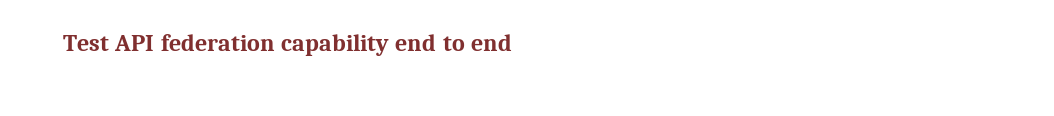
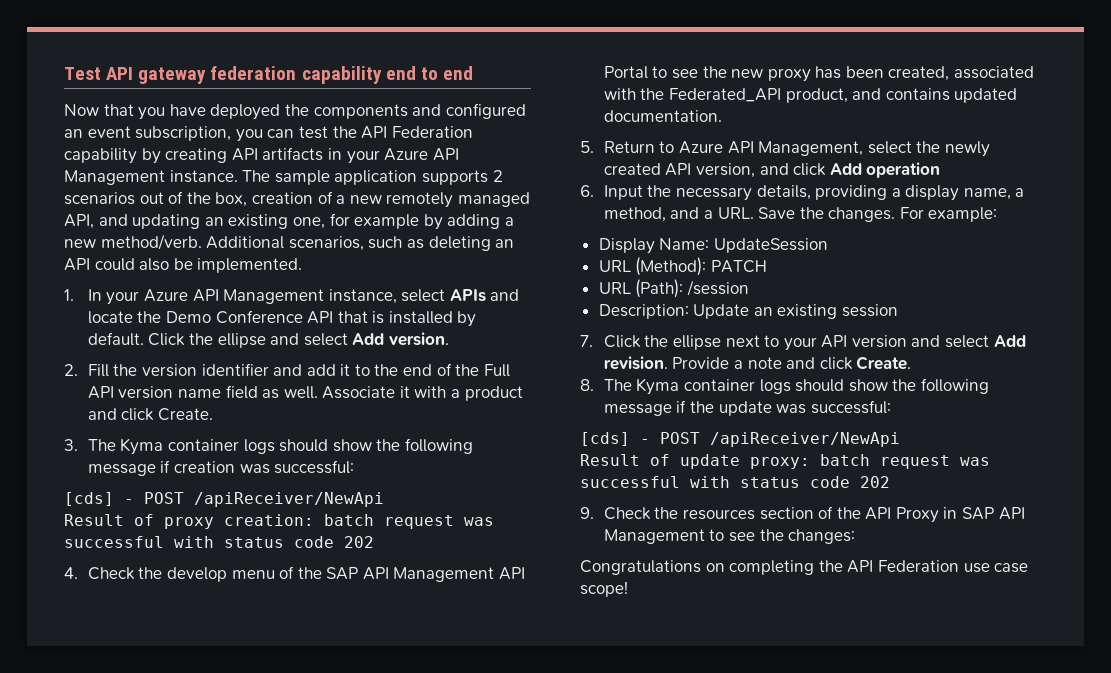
(155, 43) none -> [138,67,207,84] gateway
(513, 42) none -> [64,103,526,120] [64,126,473,142] [64,147,459,164] [64,170,503,185] [64,191,530,208] [64,213,514,230] [64,234,515,251] [64,258,303,273] [64,289,520,305] [87,310,477,327] [87,332,449,348] [64,363,510,377] [87,385,523,401] [87,408,213,421] [64,438,473,455] [87,460,355,476] [64,492,384,507] [64,514,494,529] [64,536,374,548] [64,566,526,582] [603,66,1035,82] [603,88,1018,103] [603,110,722,122] [580,141,990,157] [603,162,941,178] [580,185,1025,201] [603,207,998,222] [598,238,828,254] [598,257,767,276] [598,279,749,298] [598,304,899,319] [580,335,1026,351] [603,356,912,370] [580,378,989,395] [603,400,891,416] [580,432,900,447] [580,454,990,469] [580,476,890,488] [580,506,1025,523] [603,529,856,544] [580,560,1029,575] [580,581,628,597] // Now that you have deployed the components and configured an event subscription, you can test the API Federation capability by creating API artifacts in your Azure API Management instance. The sample application supports 2 scenarios out of the box, creation of a new remotely managed API, and updating an existing one, for example by adding a new method/verb. Additional scenarios, such as deleting an API could also be implemented. // 1. In your Azure API Management instance, select APIs and locate the Demo Conference API that is installed by default. Click the ellipse and select Add version. // 2. Fill the version identifier and add it to the end of the Full API version name field as well. Associate it with a product and click Create. // 3. The Kyma container logs should show the following message if creation was successful: // [cds] - POST /apiReceiver/NewApi // Result of proxy creation: batch request was successful with status code 202 // 4. Check the develop menu of the SAP API Management API Portal to see the new proxy has been created, associated with the Federated_API product, and contains updated documentation. // 5. Return to Azure API Management, select the newly created API version, and click Add operation // 6. Input the necessary details, providing a display name, a method, and a URL. Save the changes. For example: // Display Name: UpdateSession // URL (Method): PATCH // URL (Path): /session // Description: Update an existing session // 7. Click the ellipse next to your API version and select Add revision. Provide a note and click Create. // 8. The Kyma container logs should show the following message if the update was successful: // [cds] - POST /apiReceiver/NewApi // Result of update proxy: batch request was successful with status code 202 // 9. Check the resources section of the API Proxy in SAP API Management to see the changes: // Congratulations on completing the API Federation use case scope!

